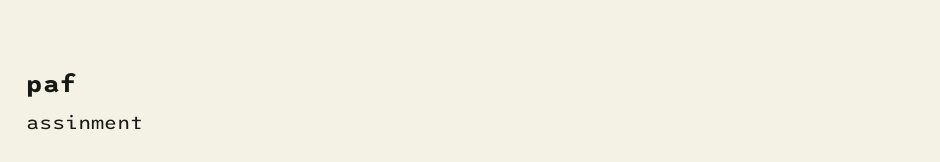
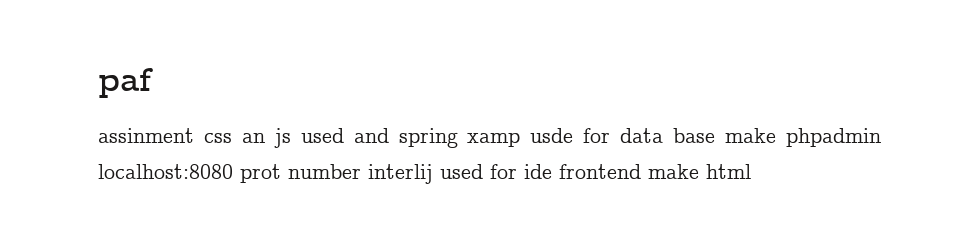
(143, 122) none -> [203,128,881,148] [98,164,751,184] css an js used and spring xamp usde for data base make phpadmin localhost:8080 prot number interlij used for ide frontend make html

